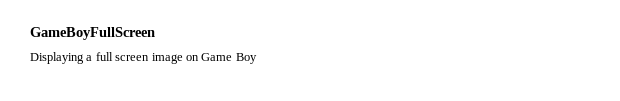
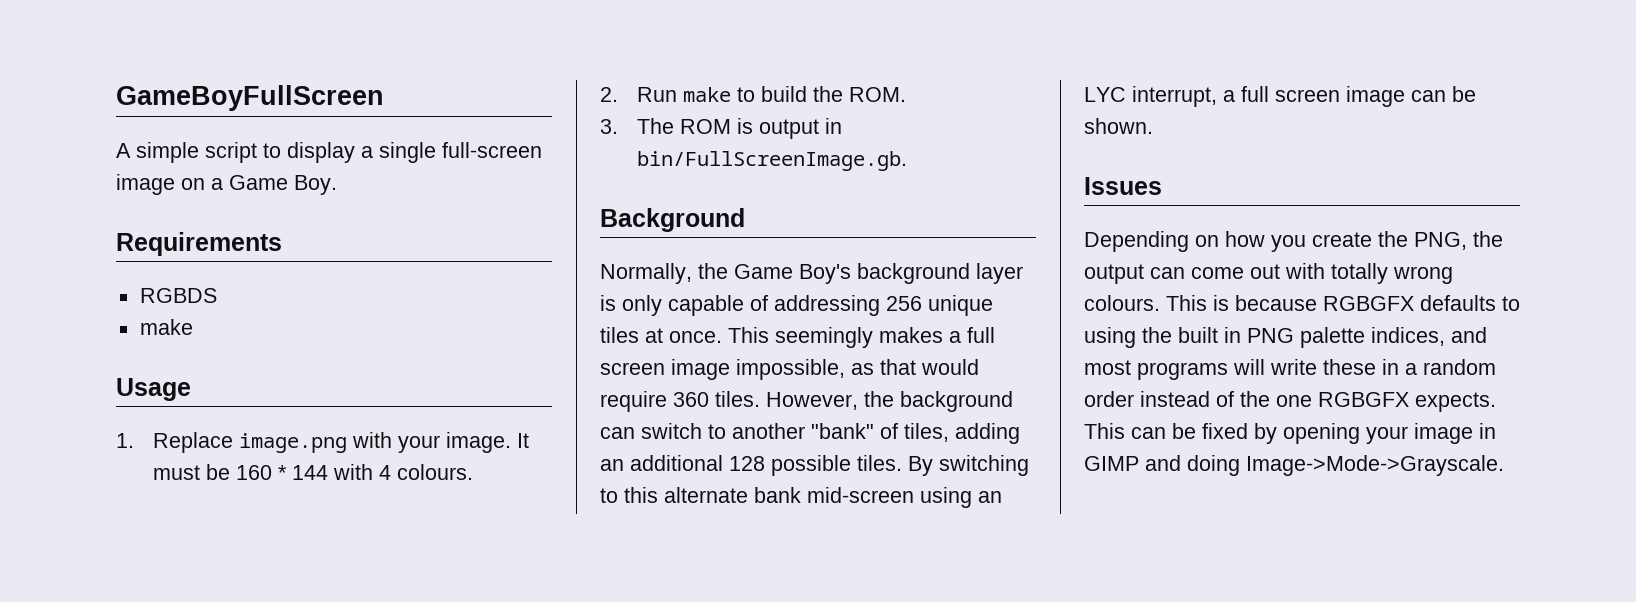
[30,52,257,64] Displaying a full screen image on Game Boy -> [116,142,542,163] [116,174,337,195] [116,232,282,256] [139,288,217,303] [139,319,193,335] [116,378,191,401] [116,432,529,453] [152,464,473,480] [600,86,906,102] [600,118,842,139] [636,151,907,171] [600,208,745,232] [600,263,1023,284] [600,295,993,316] [600,327,995,348] [600,359,979,380] [600,391,1013,412] [600,423,1020,444] [600,455,1029,476] [600,487,1002,508] [1084,86,1476,107] [1084,118,1153,134] [1084,177,1162,195] [1084,231,1503,252] [1084,263,1453,284] [1084,295,1520,311] [1084,327,1487,348] [1084,359,1496,380] [1084,391,1496,412] [1084,423,1496,444] [1084,455,1504,476] A simple script to display a single full-screen image on a Game Boy. // Requirements // RGBDS // make // Usage // 1. Replace image.png with your image. It must be 160 * 144 with 4 colours. // 2. Run make to build the ROM. // 3. The ROM is output in bin/FullScreenImage.gb. // Background // Normally, the Game Boy's background layer is only capable of addressing 256 unique tiles at once. This seemingly makes a full screen image impossible, as that would require 360 tiles. However, the background can switch to another "bank" of tiles, adding an additional 128 possible tiles. By switching to this alternate bank mid-screen using an LYC interrupt, a full screen image can be shown. // Issues // Depending on how you create the PNG, the output can come out with totally wrong colours. This is because RGBGFX defaults to using the built in PNG palette indices, and most programs will write these in a random order instead of the one RGBGFX expects. This can be fixed by opening your image in GIMP and doing Image->Mode->Grayscale.

